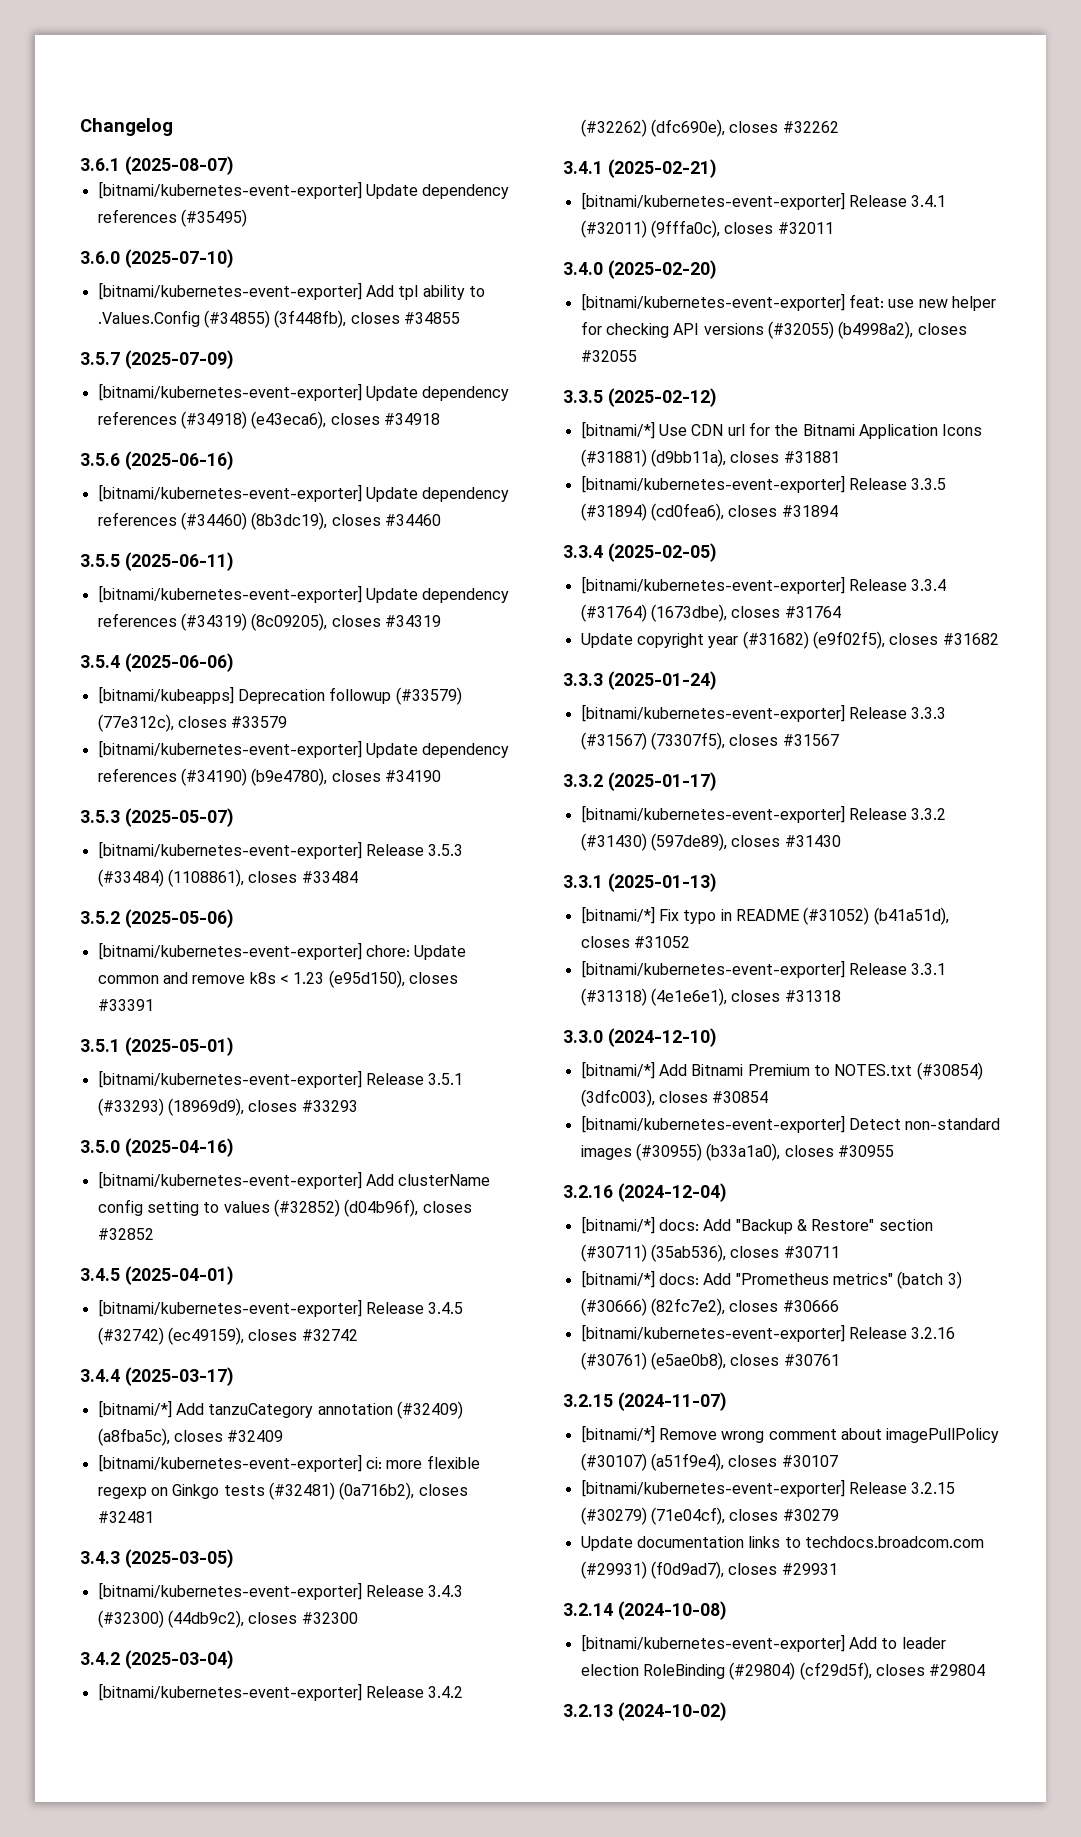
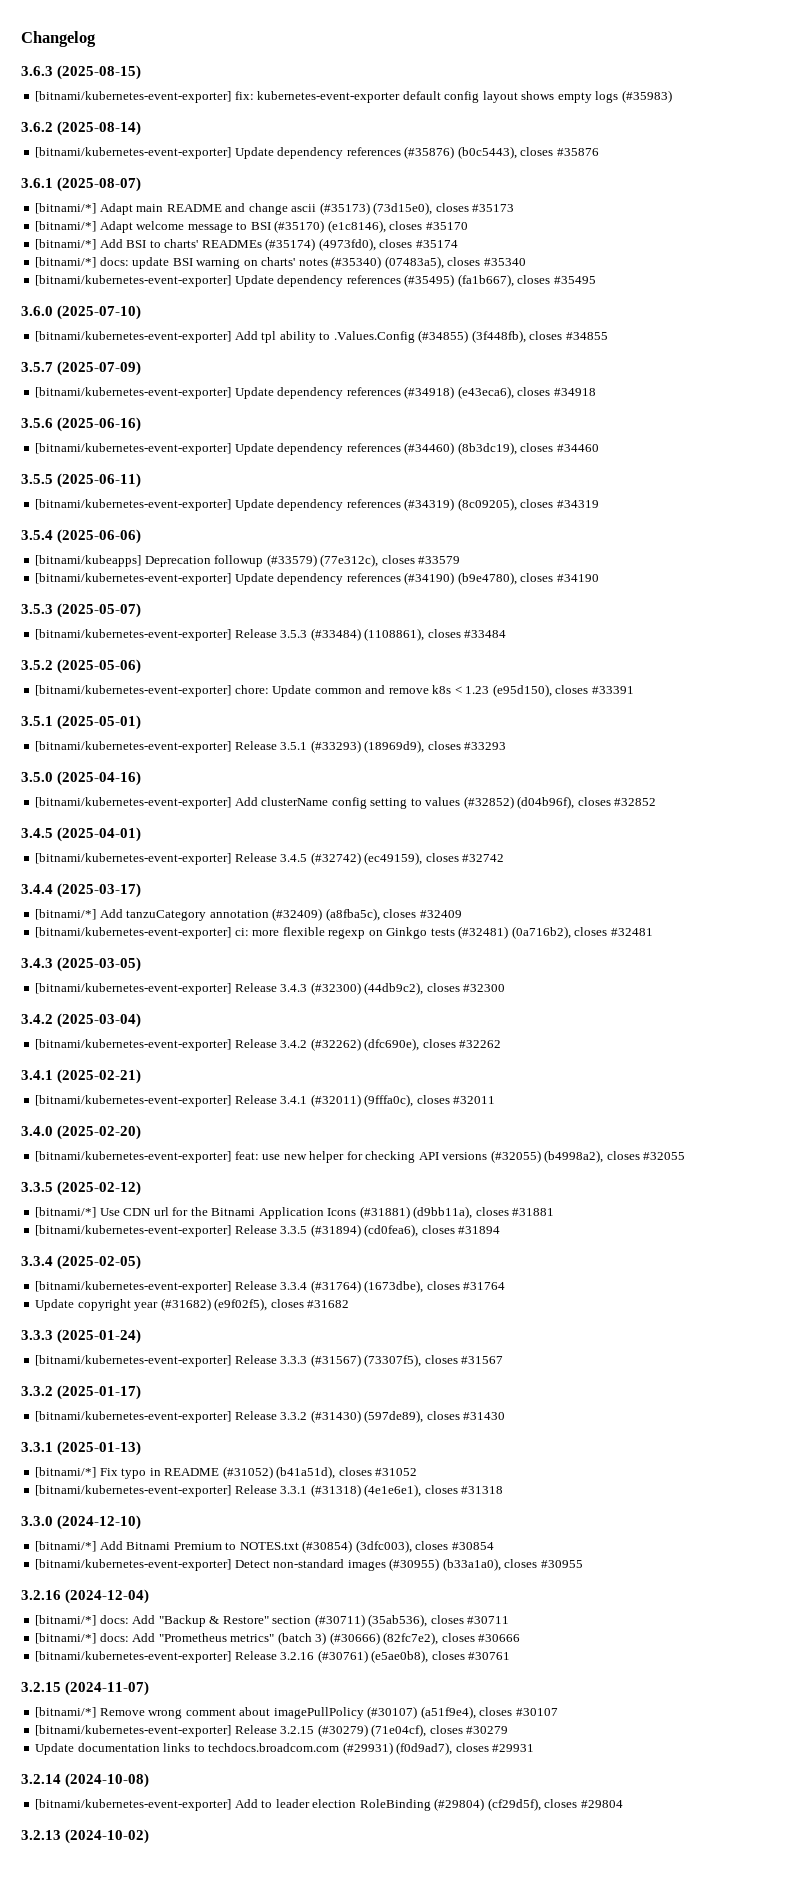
[80,156,234,175] 3.6.1 (2025-08-07) -> [21,65,142,80] [35,90,672,103] [21,121,142,136] [35,146,599,159] [21,177,142,192] [35,202,515,215] [35,220,468,233] [35,238,458,251] [35,256,526,269] 3.6.3 (2025-08-15) // [bitnami/kubernetes-event-exporter] fix: kubernetes-event-exporter default config layout shows empty logs (#35983) // 3.6.2 (2025-08-14) // [bitnami/kubernetes-event-exporter] Update dependency references (#35876) (b0c5443), closes #35876 // 3.6.1 (2025-08-07) // [bitnami/*] Adapt main README and change ascii (#35173) (73d15e0), closes #35173 // [bitnami/*] Adapt welcome message to BSI (#35170) (e1c8146), closes #35170 // [bitnami/*] Add BSI to charts' READMEs (#35174) (4973fd0), closes #35174 // [bitnami/*] docs: update BSI warning on charts' notes (#35340) (07483a5), closes #35340
(247, 218) none -> [457,274,596,287] (fa1b667), closes #35495

